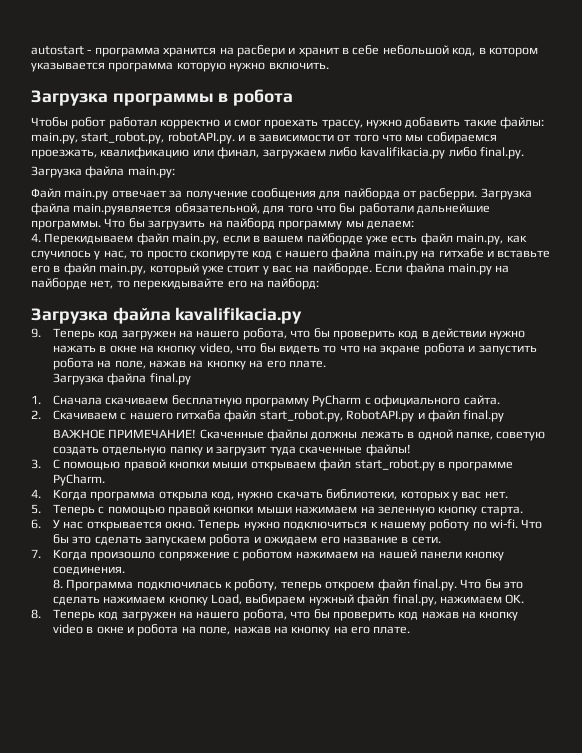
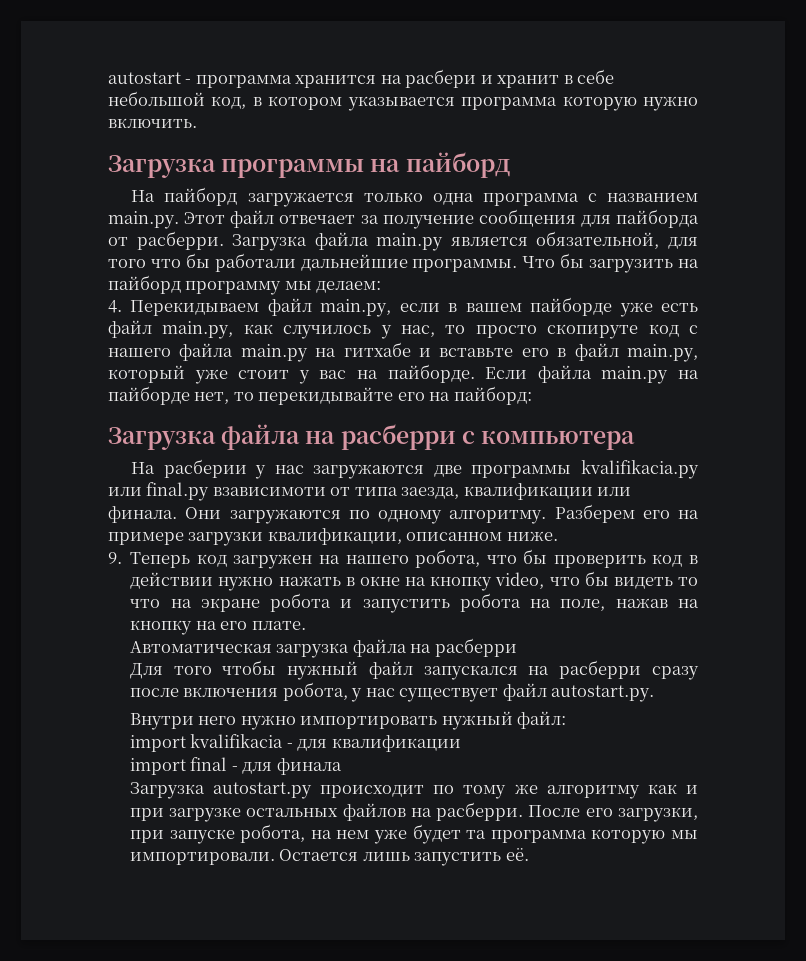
[218,89,294,106] [31,117,545,129] [31,132,497,144] [31,147,524,159] [31,166,175,178] [31,188,109,200] в робота // Чтобы робот работал корректно и смог проехать трассу, нужно добавить такие файлы: main.py, start_robot.py, robotAPI.py. и в зависимости от того что мы собираемся проезжать, квалификацию или финал, загружаем либо kavalifikacia.py либо final.py. // Загрузка файла main.py: // Файл main.py -> [370,152,511,178] [131,187,699,207] [108,210,275,229] на пайборд // На пайборд загружается только одна программа с названием main.py. Этот файл
[73,203,172,215] main.pyявляется -> [376,233,528,251] main.py является
[175,307,303,324] kavalifikacia.py -> [305,424,636,450] [131,459,699,479] [108,482,632,501] [108,504,699,524] [108,528,558,546] на расберри с компьютера // На расберии у нас загружаются две программы kvalifikacia.py или final.py взависимоти от типа заезда, квалификации или финала. Они загружаются по одному алгоритму. Разберем его на примере загрузки квалификации, описанном ниже.
[52,373,191,385] [31,395,500,407] [31,410,505,422] [52,429,546,441] [52,444,411,456] [31,459,514,471] [52,474,105,486] [31,489,508,501] [31,504,523,516] [31,519,543,531] [52,534,441,546] [31,549,505,561] [52,566,125,575] [52,579,524,591] [52,594,525,606] [31,609,519,621] [52,624,411,636] Загрузка файла final.py // 1. Сначала скачиваем бесплатную программу PyCharm с официального сайта. // 2. Скачиваем с нашего гитхаба файл start_robot.py, RobotAPI.py и файл final.py // ВАЖНОЕ ПРИМЕЧАНИЕ! Скаченные файлы должны лежать в одной папке, советую создать отдельную папку и загрузит туда скаченные файлы! // 3. С помощью правой кнопки мыши открываем файл start_robot.py в программе PyCharm. // 4. Когда программа открыла код, нужно скачать библиотеки, которых у вас нет. // 5. Теперь с помощью правой кнопки мыши нажимаем на зеленную кнопку старта. // 6. У нас открывается окно. Теперь нужно подключиться к нашему роботу по wi-fi. Что бы это сделать запускаем робота и ожидаем его название в сети. // 7. Когда произошло сопряжение с роботом нажимаем на нашей панели кнопку соединения. // 8. Программа подключилась к роботу, теперь откроем файл final.py. Что бы это сделать нажимаем кнопку Load, выбираем нужный файл final.py, нажимаем ОК. // 8. Теперь код загружен на нашего робота, что бы проверить код нажав на кнопку video в окне и робота на поле, нажав на кнопку на его плате. -> [129,638,517,658] [129,660,699,680] [129,682,655,702] [129,711,567,730] [129,734,461,752] [129,757,342,775] [129,782,698,799] [129,802,698,822] [129,824,699,844] [129,848,529,866] Автоматическая загрузка файла на расберри // Для того чтобы нужный файл запускался на расберри сразу после включения робота, у нас существует файл autostart.py. // Внутри него нужно импортировать нужный файл: // import kvalifikacia - для квалификации // import final - для финала // Загрузка autostart.py происходит по тому же алгоритму как и при загрузке остальных файлов на расберри. После его загрузки, при запуске робота, на нем уже будет та программа которую мы импортировали. Остается лишь запустить её.

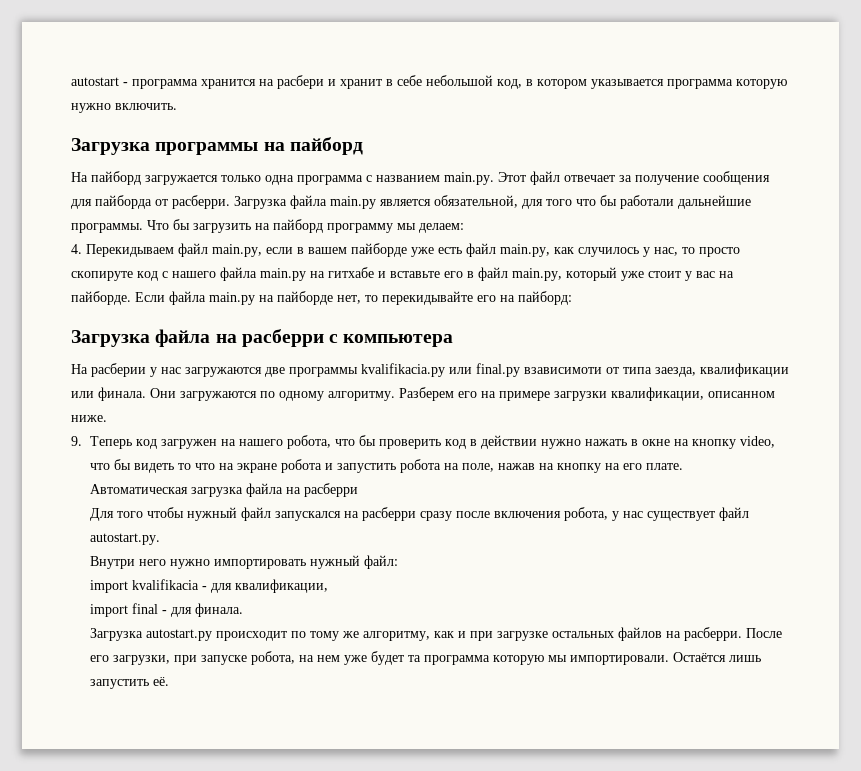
[331,735,461,752] квалификации -> [234,579,328,593] квалификации,
[276,758,342,775] финала -> [194,603,243,617] финала.
[546,785,640,799] алгоритму -> [362,631,430,641] алгоритму,
[279,849,359,861] Остается -> [672,652,726,662] Остаётся

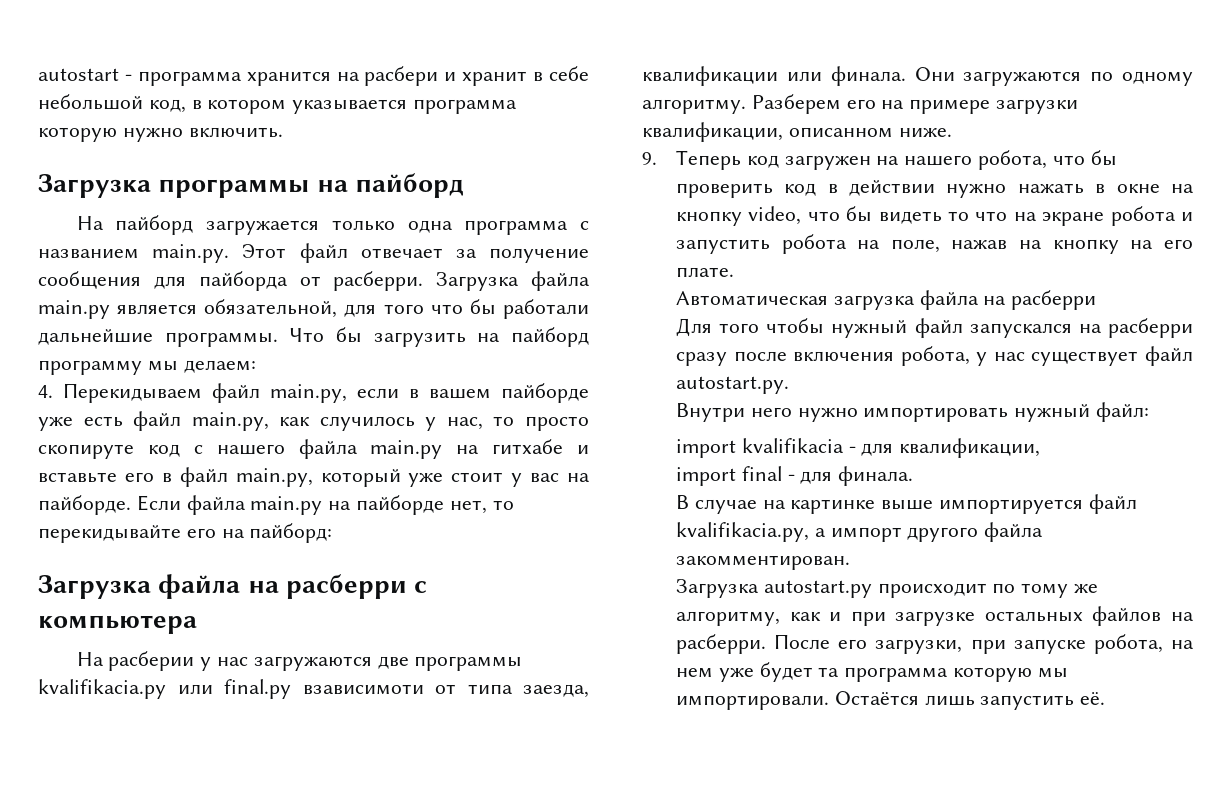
(243, 610) none -> [675,494,1137,514] [675,522,1044,542] [675,555,850,570] // В случае на картинке выше импортируется файл kvalifikacia.py, а импорт другого файла закомментирован.

